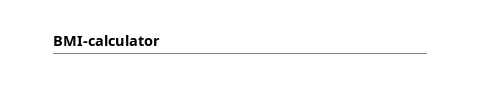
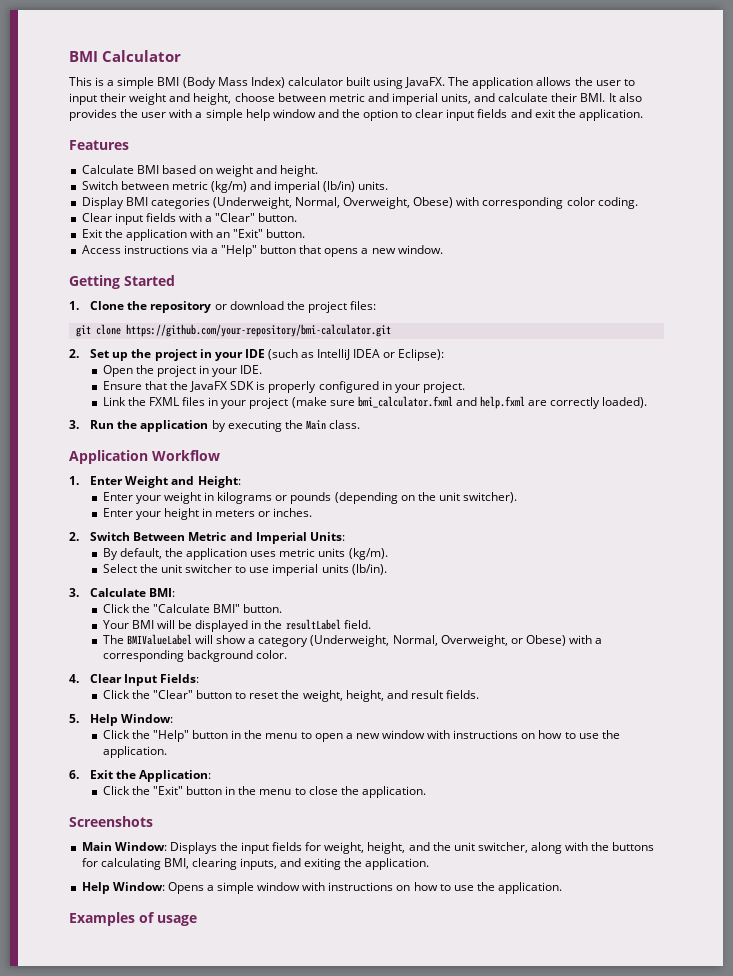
[53,35,160,46] BMI-calculator -> [69,50,181,62] [69,77,635,89] [69,93,642,105] [69,109,643,121] [69,140,129,150] [81,165,319,177] [81,181,389,193] [81,197,638,209] [81,213,298,225] [81,229,306,241] [81,245,443,257] [69,275,175,289] [69,301,376,313] [75,324,391,337] [69,349,445,361] [102,365,263,377] [102,381,465,393] [102,396,648,409] [69,420,360,432] [69,450,220,464] [69,476,241,488] [102,492,517,504] [102,508,313,520] [69,532,345,544] [102,548,388,560] [102,564,387,576] [69,588,176,597] [102,604,283,613] [102,619,371,632] [102,634,603,647] [102,650,288,662] [69,674,200,686] [102,690,479,702] [69,714,174,726] [102,730,620,742] [102,746,167,758] [69,770,212,782] [102,786,426,798] [69,816,153,827] [81,842,655,854] [81,858,430,870] [81,882,563,894] [69,912,197,926] BMI Calculator // This is a simple BMI (Body Mass Index) calculator built using JavaFX. The application allows the user to input their weight and height, choose between metric and imperial units, and calculate their BMI. It also provides the user with a simple help window and the option to clear input fields and exit the application. // Features // Calculate BMI based on weight and height. // Switch between metric (kg/m) and imperial (lb/in) units. // Display BMI categories (Underweight, Normal, Overweight, Obese) with corresponding color coding. // Clear input fields with a "Clear" button. // Exit the application with an "Exit" button. // Access instructions via a "Help" button that opens a new window. // Getting Started // 1. Clone the repository or download the project files: // git clone https://github.com/your-repository/bmi-calculator.git // 2. Set up the project in your IDE (such as IntelliJ IDEA or Eclipse): // Open the project in your IDE. // Ensure that the JavaFX SDK is properly configured in your project. // Link the FXML files in your project (make sure bmi_calculator.fxml and help.fxml are correctly loaded). // 3. Run the application by executing the Main class. // Application Workflow // 1. Enter Weight and Height: // Enter your weight in kilograms or pounds (depending on the unit switcher). // Enter your height in meters or inches. // 2. Switch Between Metric and Imperial Units: // By default, the application uses metric units (kg/m). // Select the unit switcher to use imperial units (lb/in). // 3. Calculate BMI: // Click the "Calculate BMI" button. // Your BMI will be displayed in the resultLabel field. // The BMIValueLabel will show a category (Underweight, Normal, Overweight, or Obese) with a corresponding background color. // 4. Clear Input Fields: // Click the "Clear" button to reset the weight, height, and result fields. // 5. Help Window: // Click the "Help" button in the menu to open a new window with instructions on how to use the application. // 6. Exit the Application: // Click the "Exit" button in the menu to close the application. // Screenshots // Main Window: Displays the input fields for weight, height, and the unit switcher, along with the buttons for calculating BMI, clearing inputs, and exiting the application. // Help Window: Opens a simple window with instructions on how to use the application. // Examples of usage

